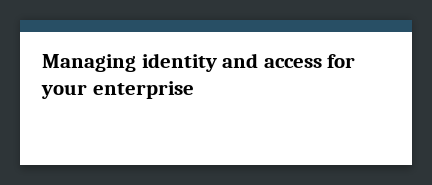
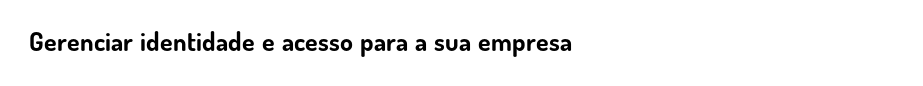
[42,53,356,72] [41,81,194,99] Managing identity and access for your enterprise -> [29,31,573,57] Gerenciar identidade e acesso para a sua empresa

